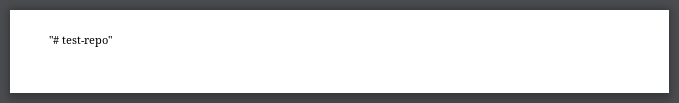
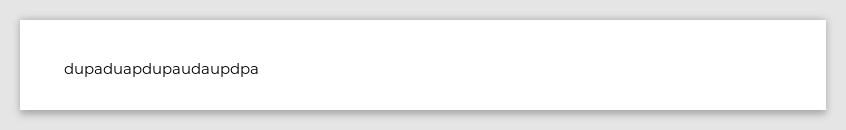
[49,36,112,47] "# test-repo" -> [64,63,259,77] dupaduapdupaudaupdpa

